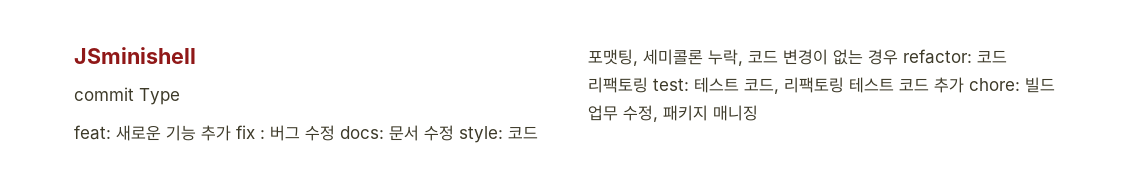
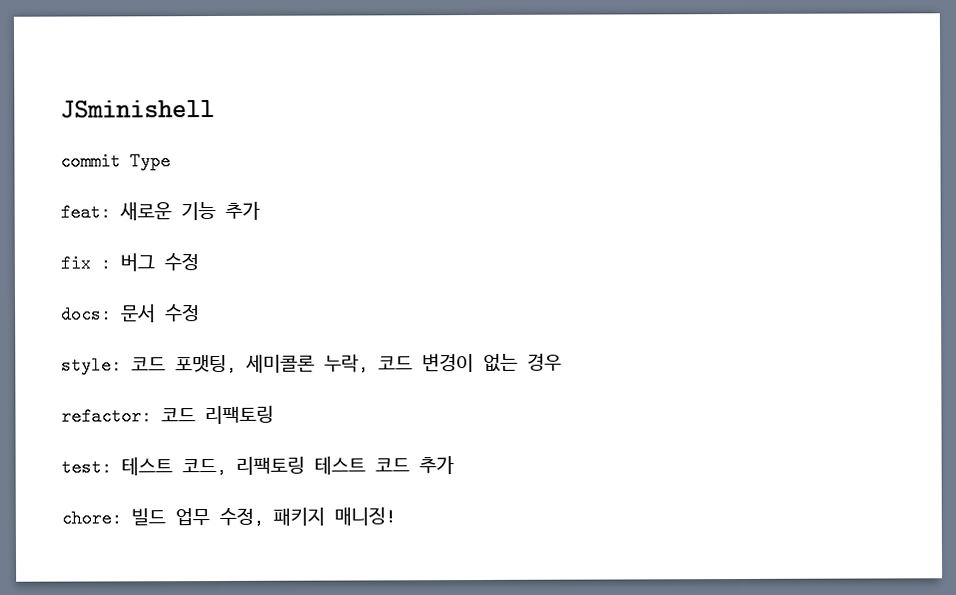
(231, 133) none -> (260, 210) //
(335, 133) none -> (199, 262) //
(454, 133) none -> (200, 313) //
(898, 57) none -> (562, 362) //
(648, 85) none -> (274, 415) //
(964, 85) none -> (454, 465) //
[713,105,758,121] 매니징 -> [334,507,396,527] 매니징!

